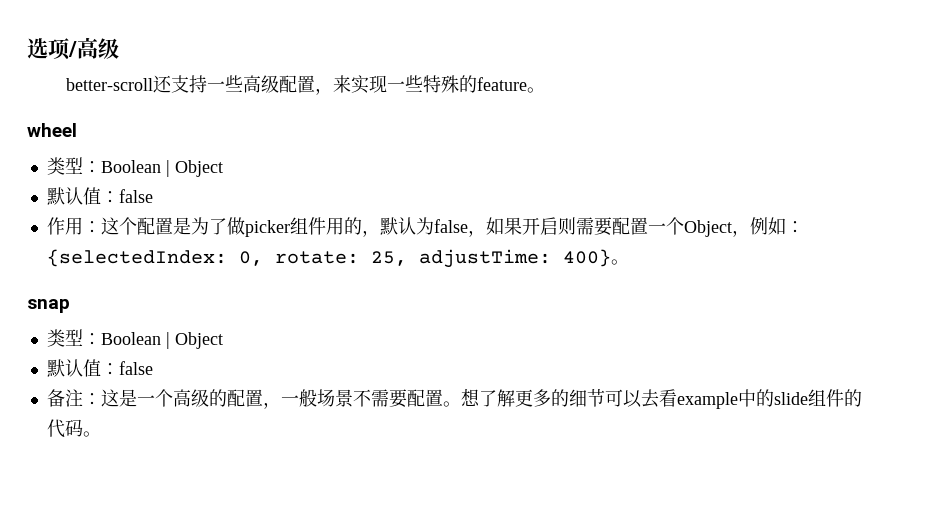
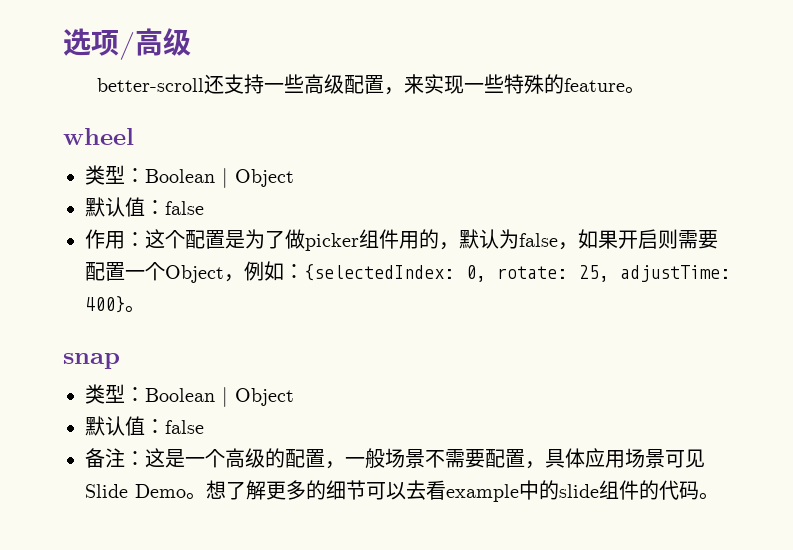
(443, 398) none -> [525,448,705,469] [85,484,186,498] ，具体应用场景可见Slide Demo

